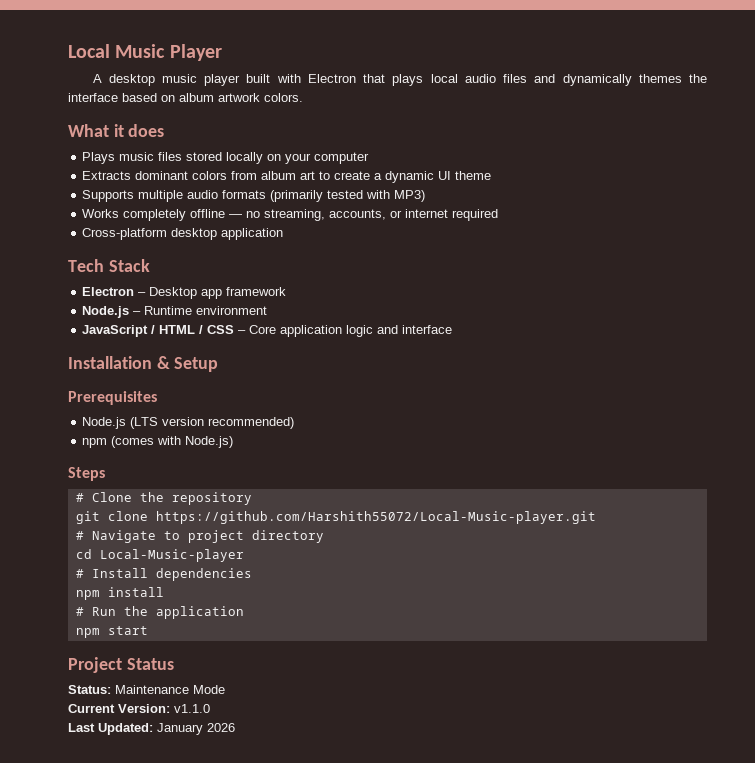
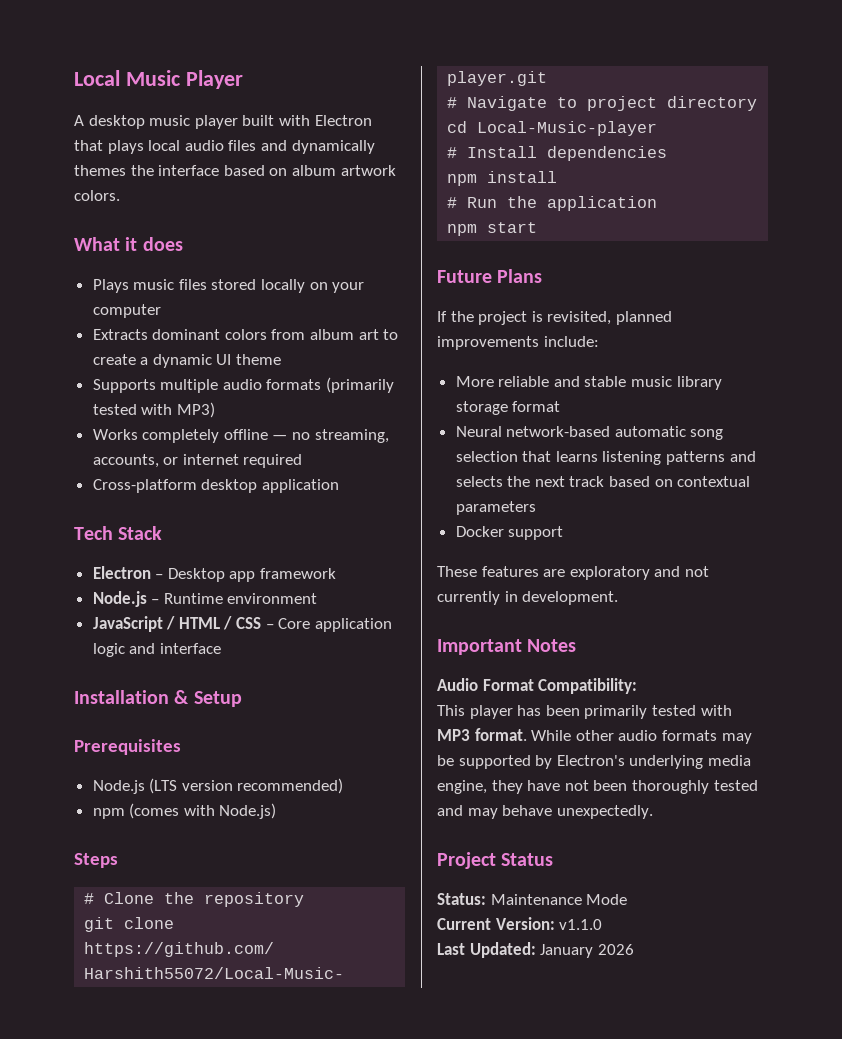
(148, 630) none -> [437,269,543,283] [437,311,672,325] [437,336,599,350] [455,376,722,390] [455,401,561,415] [455,426,724,440] [455,451,756,465] [455,476,751,487] [455,501,536,515] [455,526,564,540] [437,566,709,580] [437,591,619,605] [437,639,577,655] [437,678,638,694] [437,705,732,719] [437,728,752,744] [437,755,751,769] [437,780,758,794] [437,805,653,819] // Future Plans // If the project is revisited, planned improvements include: // More reliable and stable music library storage format // Neural network-based automatic song selection that learns listening patterns and selects the next track based on contextual parameters // Docker support // These features are exploratory and not currently in development. // Important Notes // Audio Format Compatibility: // This player has been primarily tested with MP3 format. While other audio formats may be supported by Electron's underlying media engine, they have not been thoroughly tested and may behave unexpectedly.

